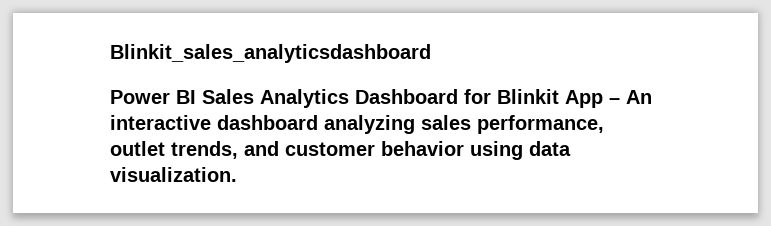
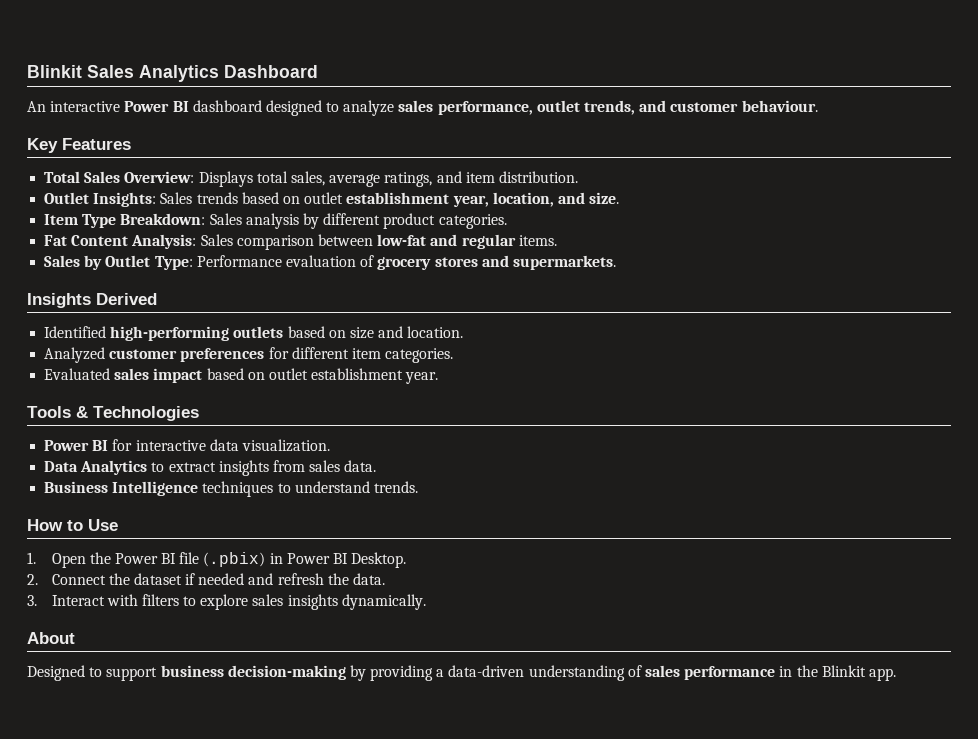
[110,44,431,63] [110,90,196,104] Blinkit_sales_analyticsdashboard // Power BI -> [27,65,82,78] Blinkit
[464,89,652,108] [110,115,415,134] for Blinkit App – An interactive dashboard analyzing -> [27,100,395,116] // An interactive Power BI dashboard designed to analyze
[381,141,571,160] [110,167,237,182] behavior using data visualization. -> [741,100,818,112] [27,138,131,153] [44,171,578,187] [44,192,620,207] [44,213,507,229] [44,234,557,250] [44,255,616,270] [27,293,157,308] [44,326,464,341] [44,347,454,363] [44,368,439,384] [27,406,199,421] [44,439,330,452] [44,460,377,476] [44,481,418,497] [27,519,118,531] [27,552,407,568] [27,573,386,585] [27,594,426,610] [27,632,75,644] [27,665,896,681] behaviour. // Key Features // Total Sales Overview: Displays total sales, average ratings, and item distribution. // Outlet Insights: Sales trends based on outlet establishment year, location, and size. // Item Type Breakdown: Sales analysis by different product categories. // Fat Content Analysis: Sales comparison between low-fat and regular items. // Sales by Outlet Type: Performance evaluation of grocery stores and supermarkets. // Insights Derived // Identified high-performing outlets based on size and location. // Analyzed customer preferences for different item categories. // Evaluated sales impact based on outlet establishment year. // Tools & Technologies // Power BI for interactive data visualization. // Data Analytics to extract insights from sales data. // Business Intelligence techniques to understand trends. // How to Use // 1. Open the Power BI file (.pbix) in Power BI Desktop. // 2. Connect the dataset if needed and refresh the data. // 3. Interact with filters to explore sales insights dynamically. // About // Designed to support business decision-making by providing a data-driven understanding of sales performance in the Blinkit app.

